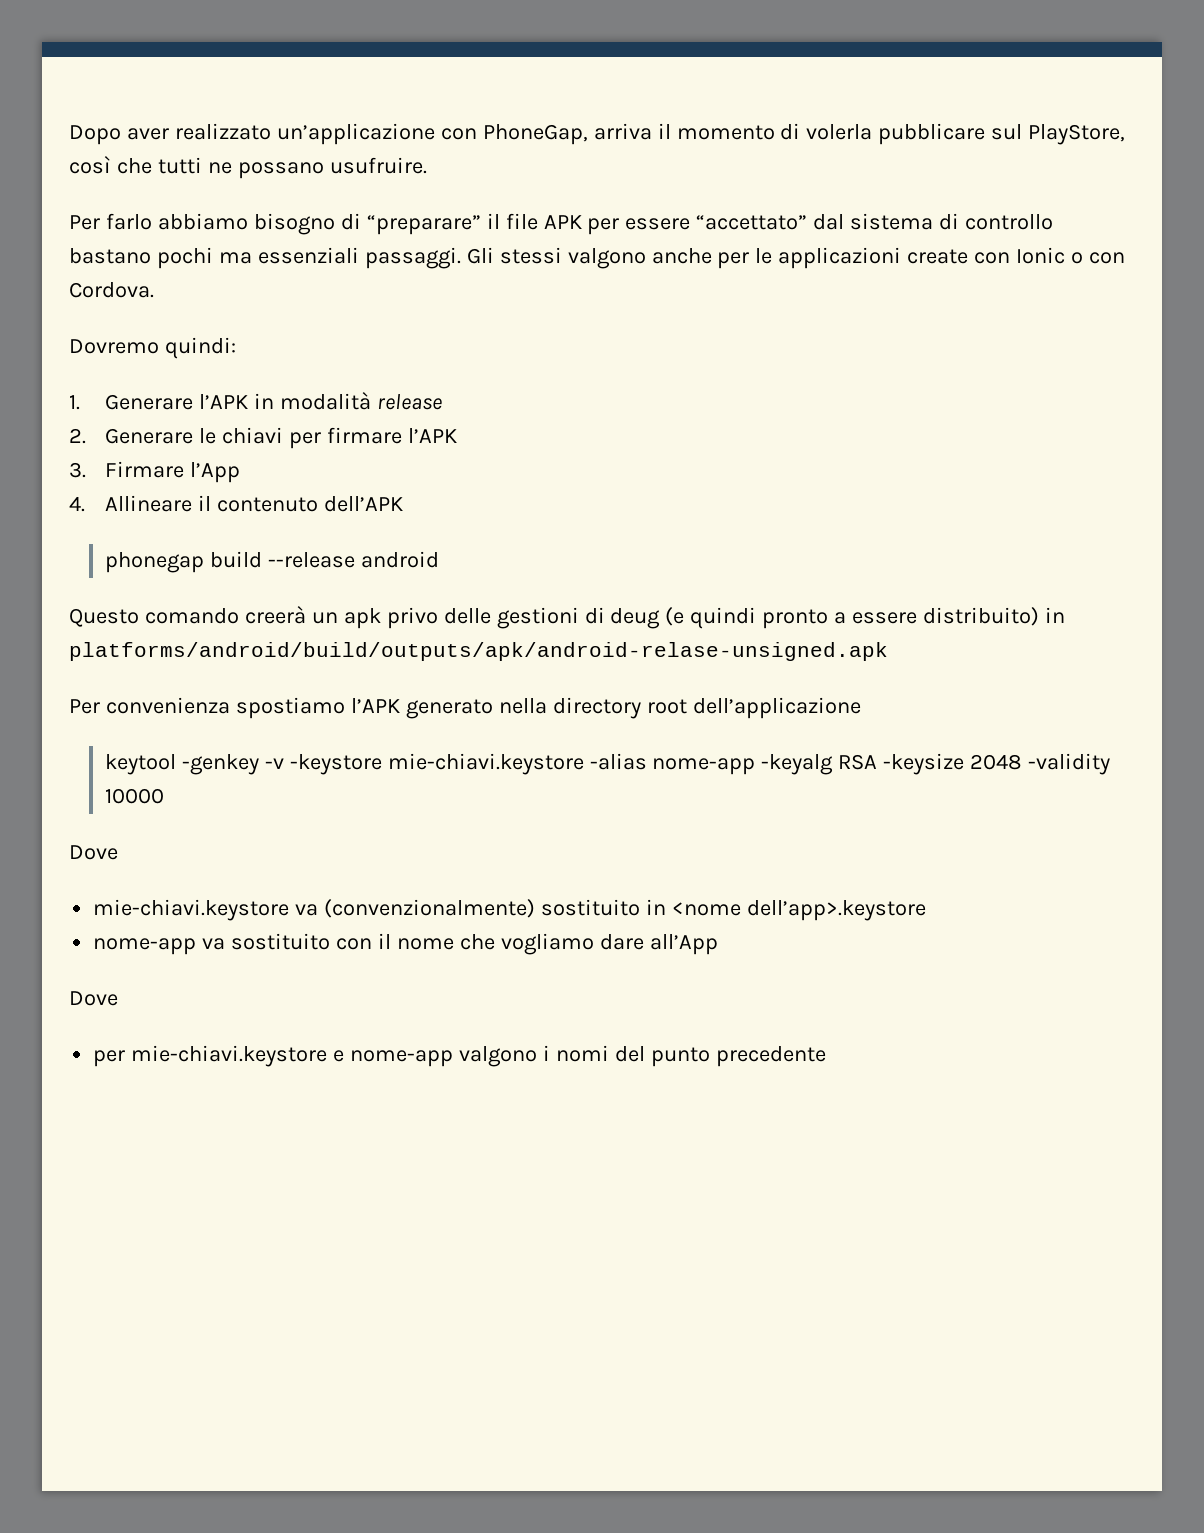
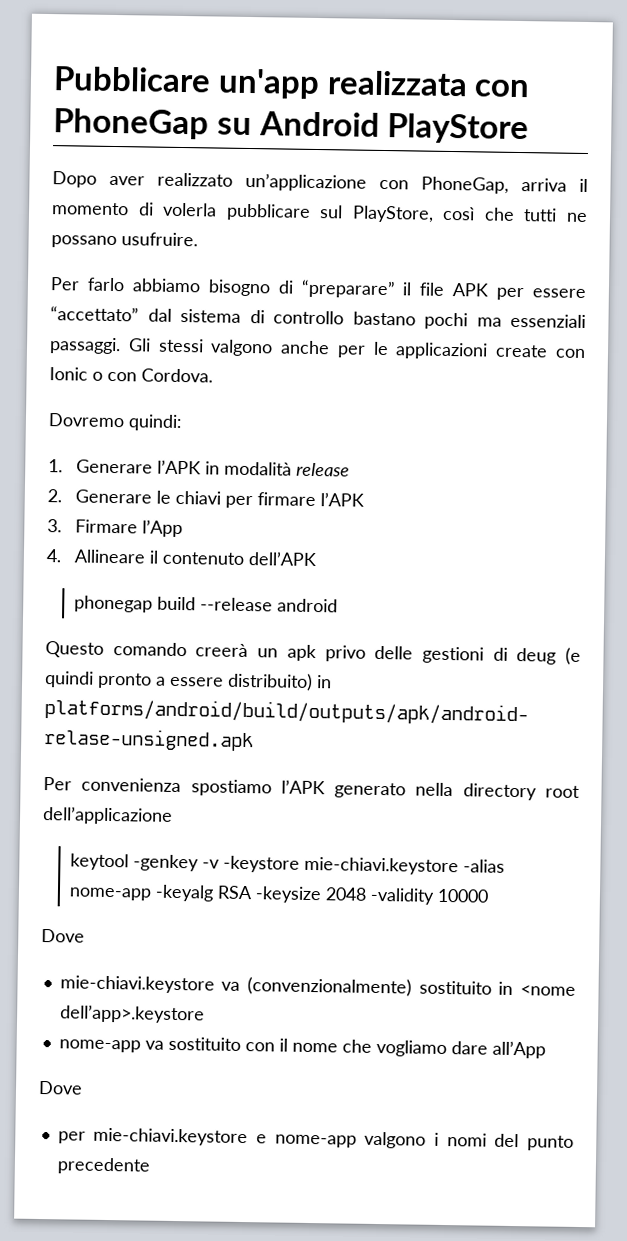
(69, 135) none -> [53,66,531,100] [53,108,530,145] Pubblicare un'app realizzata con PhoneGap su Android PlayStore //

